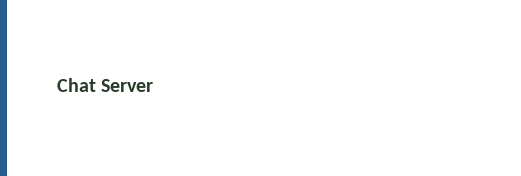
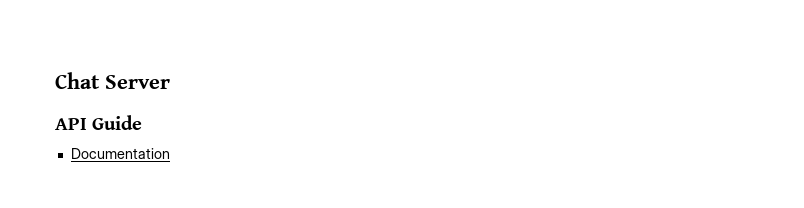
(154, 85) none -> [55,115,143,130] [70,148,170,159] // API Guide // Documentation

